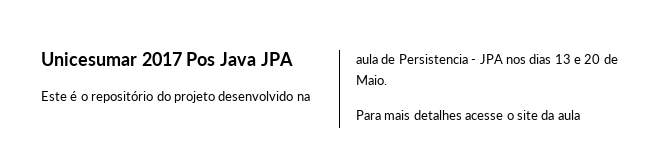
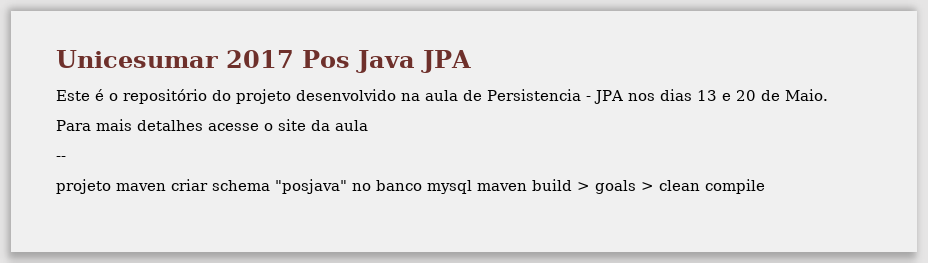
(580, 115) none -> [56,156,66,161] [56,179,765,194] // -- // projeto maven criar schema "posjava" no banco mysql maven build > goals > clean compile

